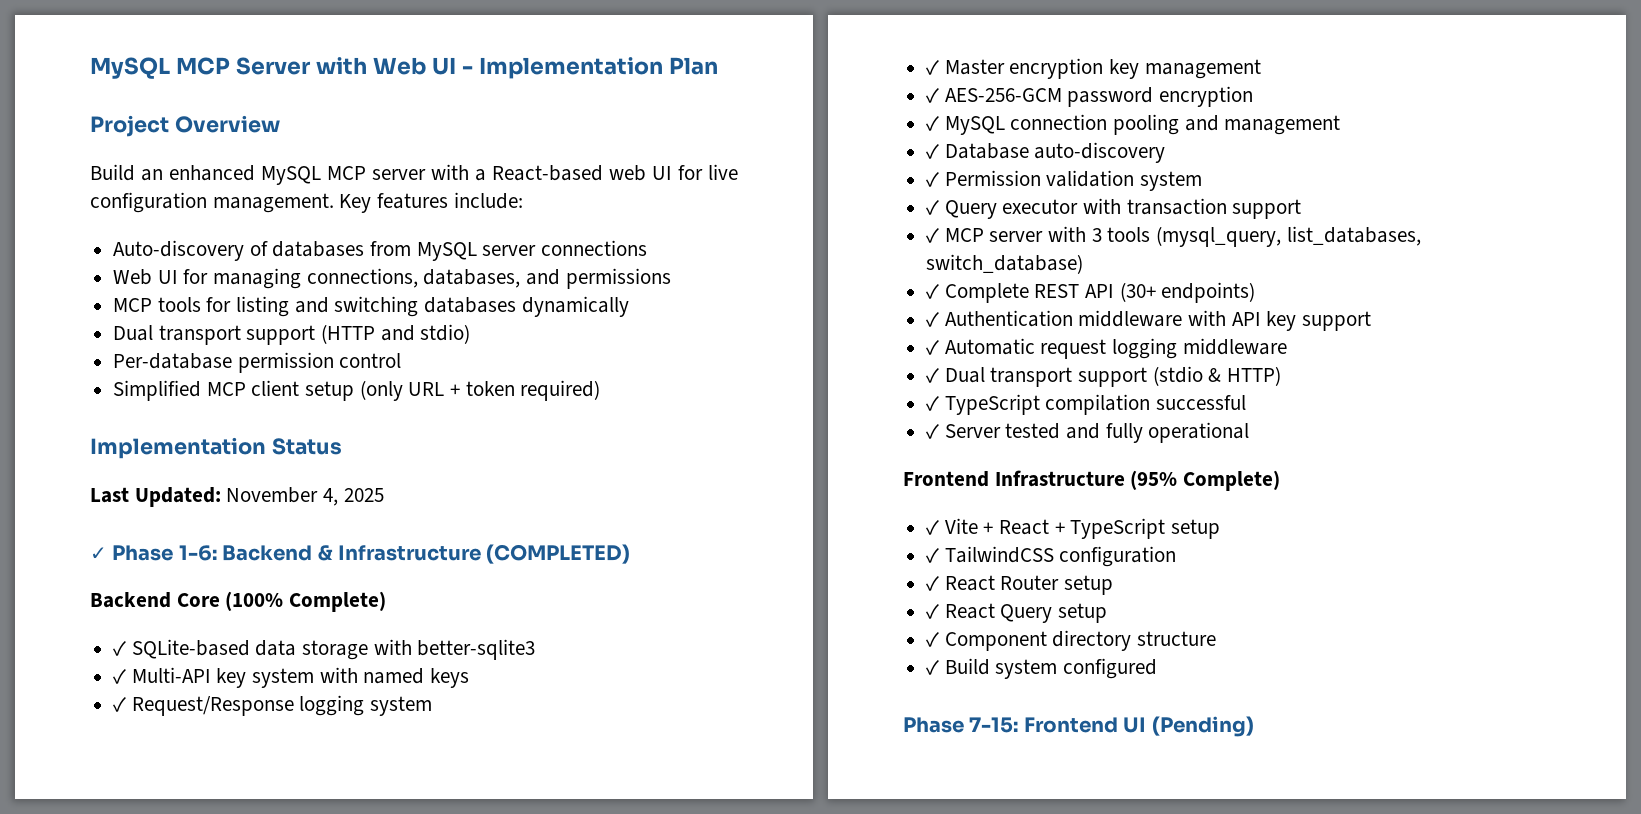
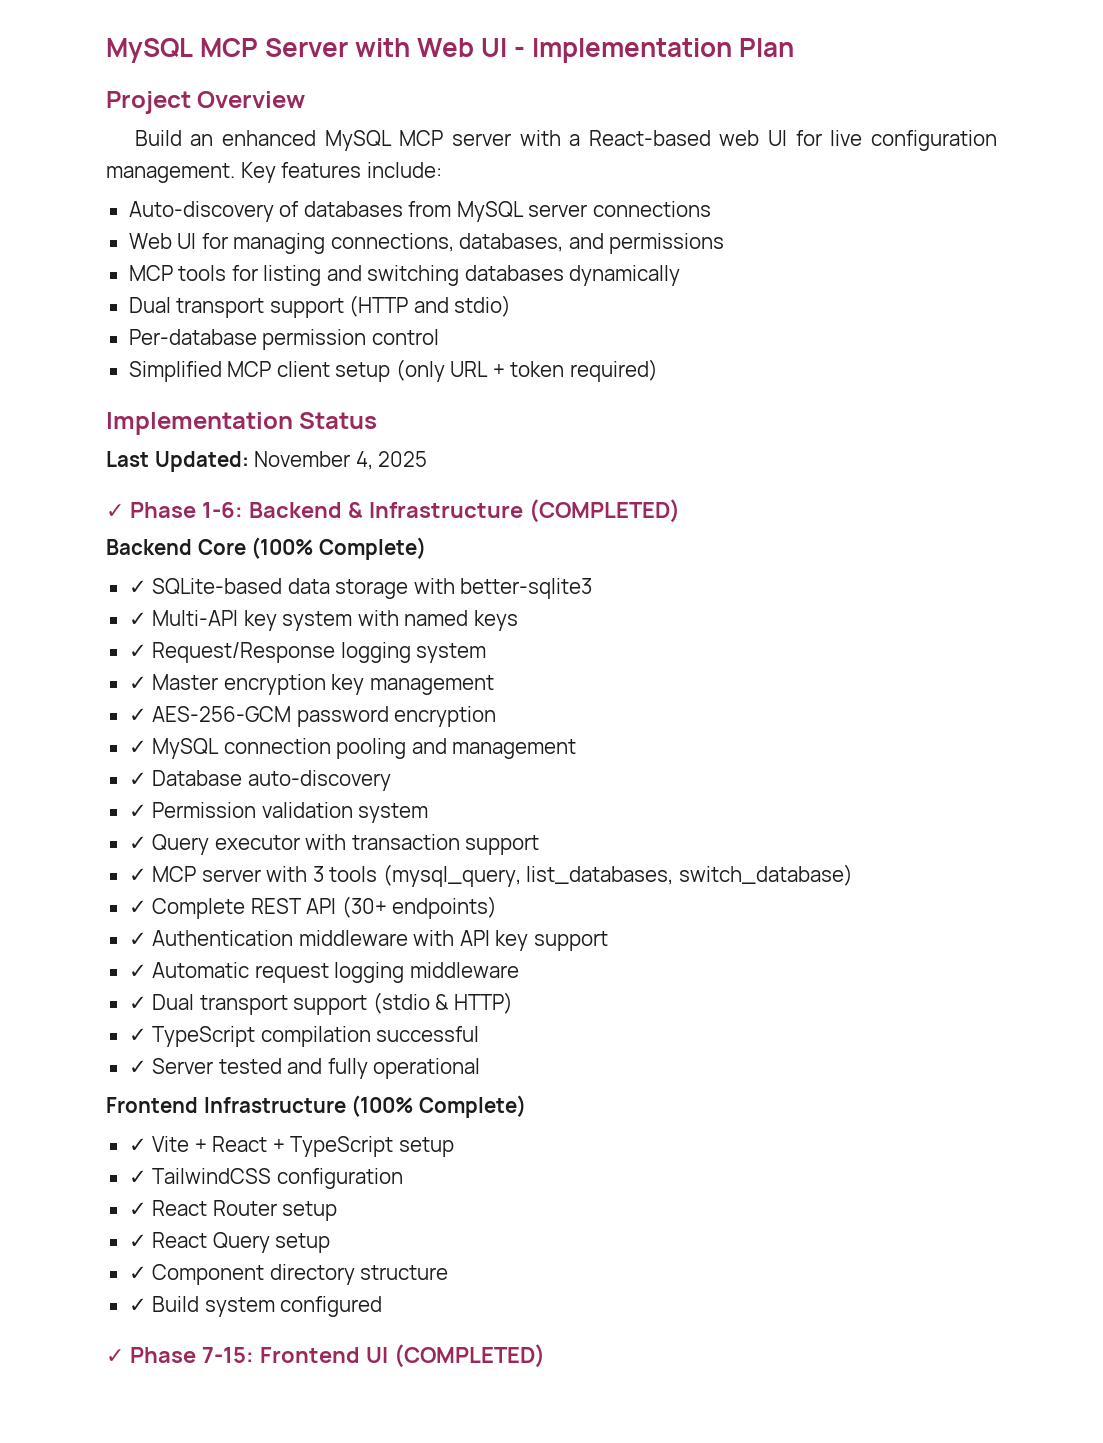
[1130,470,1178,490] (95% -> [351,1095,414,1117] (100%
(1158, 668) none -> [106,1349,124,1363] ✓
[1151,716,1254,737] (Pending) -> [393,1344,545,1368] (COMPLETED)

